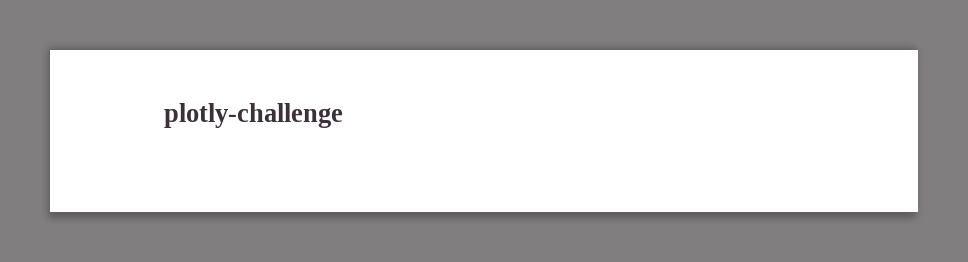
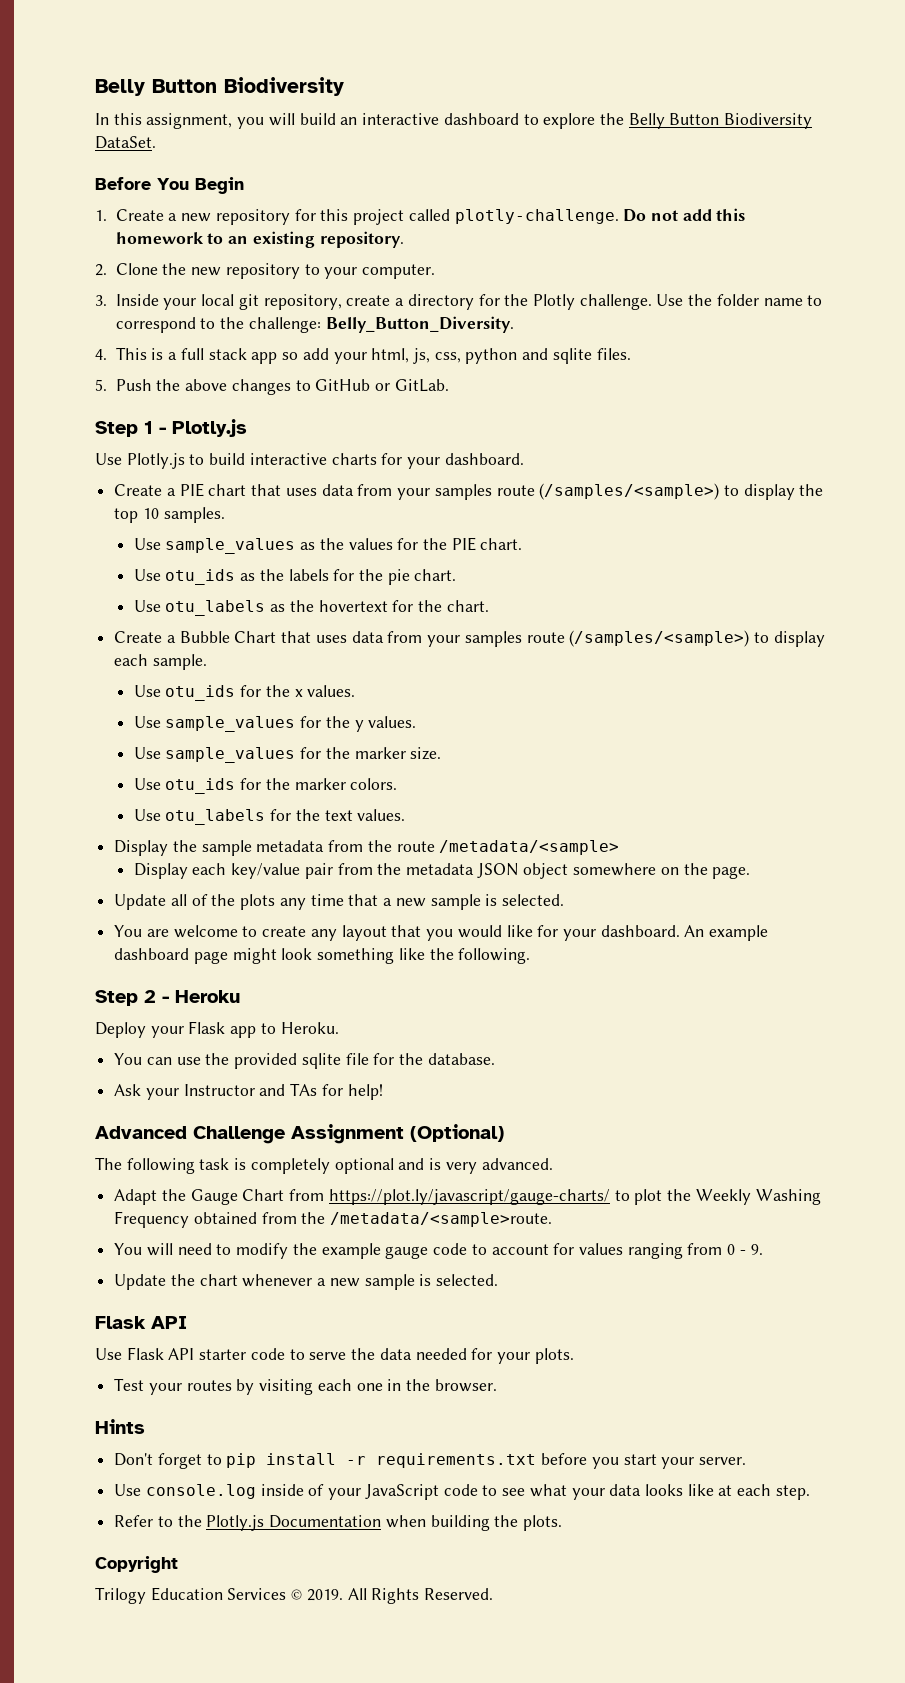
[164,103,343,128] plotly-challenge -> [95,77,344,96] [95,113,813,129] [95,136,156,149] [95,177,244,194] [95,208,746,225] [115,231,404,248] [95,263,436,279] [95,294,823,310] [115,316,514,333] [95,347,631,364] [95,379,449,395] [95,419,247,437] [95,453,524,469] [114,483,824,500] [114,507,225,523] [133,537,523,554] [133,569,457,585] [133,600,489,616] [114,630,825,647] [114,654,207,670] [133,685,356,701] [133,716,417,732] [133,747,442,763] [133,778,398,794] [133,809,406,825] [114,840,620,856] [133,863,751,879] [114,894,564,910] [114,925,769,941] [114,948,531,964] [95,990,240,1006] [95,1021,339,1038] [114,1053,495,1069] [114,1083,383,1100] [95,1124,504,1144] [95,1157,553,1174] [114,1189,821,1205] [114,1211,553,1228] [114,1243,763,1259] [114,1274,499,1290] [95,1316,187,1329] [95,1347,574,1364] [114,1378,497,1395] [95,1419,145,1434] [114,1453,747,1469] [114,1484,810,1500] [114,1515,563,1531] [95,1556,178,1573] [95,1587,494,1604] Belly Button Biodiversity // In this assignment, you will build an interactive dashboard to explore the Belly Button Biodiversity DataSet. // Before You Begin // 1. Create a new repository for this project called plotly-challenge. Do not add this homework to an existing repository. // 2. Clone the new repository to your computer. // 3. Inside your local git repository, create a directory for the Plotly challenge. Use the folder name to correspond to the challenge: Belly_Button_Diversity. // 4. This is a full stack app so add your html, js, css, python and sqlite files. // 5. Push the above changes to GitHub or GitLab. // Step 1 - Plotly.js // Use Plotly.js to build interactive charts for your dashboard. // Create a PIE chart that uses data from your samples route (/samples/<sample>) to display the top 10 samples. // Use sample_values as the values for the PIE chart. // Use otu_ids as the labels for the pie chart. // Use otu_labels as the hovertext for the chart. // Create a Bubble Chart that uses data from your samples route (/samples/<sample>) to display each sample. // Use otu_ids for the x values. // Use sample_values for the y values. // Use sample_values for the marker size. // Use otu_ids for the marker colors. // Use otu_labels for the text values. // Display the sample metadata from the route /metadata/<sample> // Display each key/value pair from the metadata JSON object somewhere on the page. // Update all of the plots any time that a new sample is selected. // You are welcome to create any layout that you would like for your dashboard. An example dashboard page might look something like the following. // Step 2 - Heroku // Deploy your Flask app to Heroku. // You can use the provided sqlite file for the database. // Ask your Instructor and TAs for help! // Advanced Challenge Assignment (Optional) // The following task is completely optional and is very advanced. // Adapt the Gauge Chart from https://plot.ly/javascript/gauge-charts/ to plot the Weekly Washing Frequency obtained from the /metadata/<sample>route. // You will need to modify the example gauge code to account for values ranging from 0 - 9. // Update the chart whenever a new sample is selected. // Flask API // Use Flask API starter code to serve the data needed for your plots. // Test your routes by visiting each one in the browser. // Hints // Don't forget to pip install -r requirements.txt before you start your server. // Use console.log inside of your JavaScript code to see what your data looks like at each step. // Refer to the Plotly.js Documentation when building the plots. // Copyright // Trilogy Education Services © 2019. All Rights Reserved.

